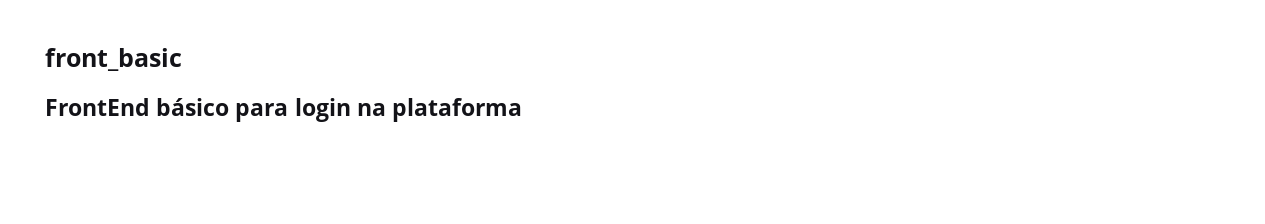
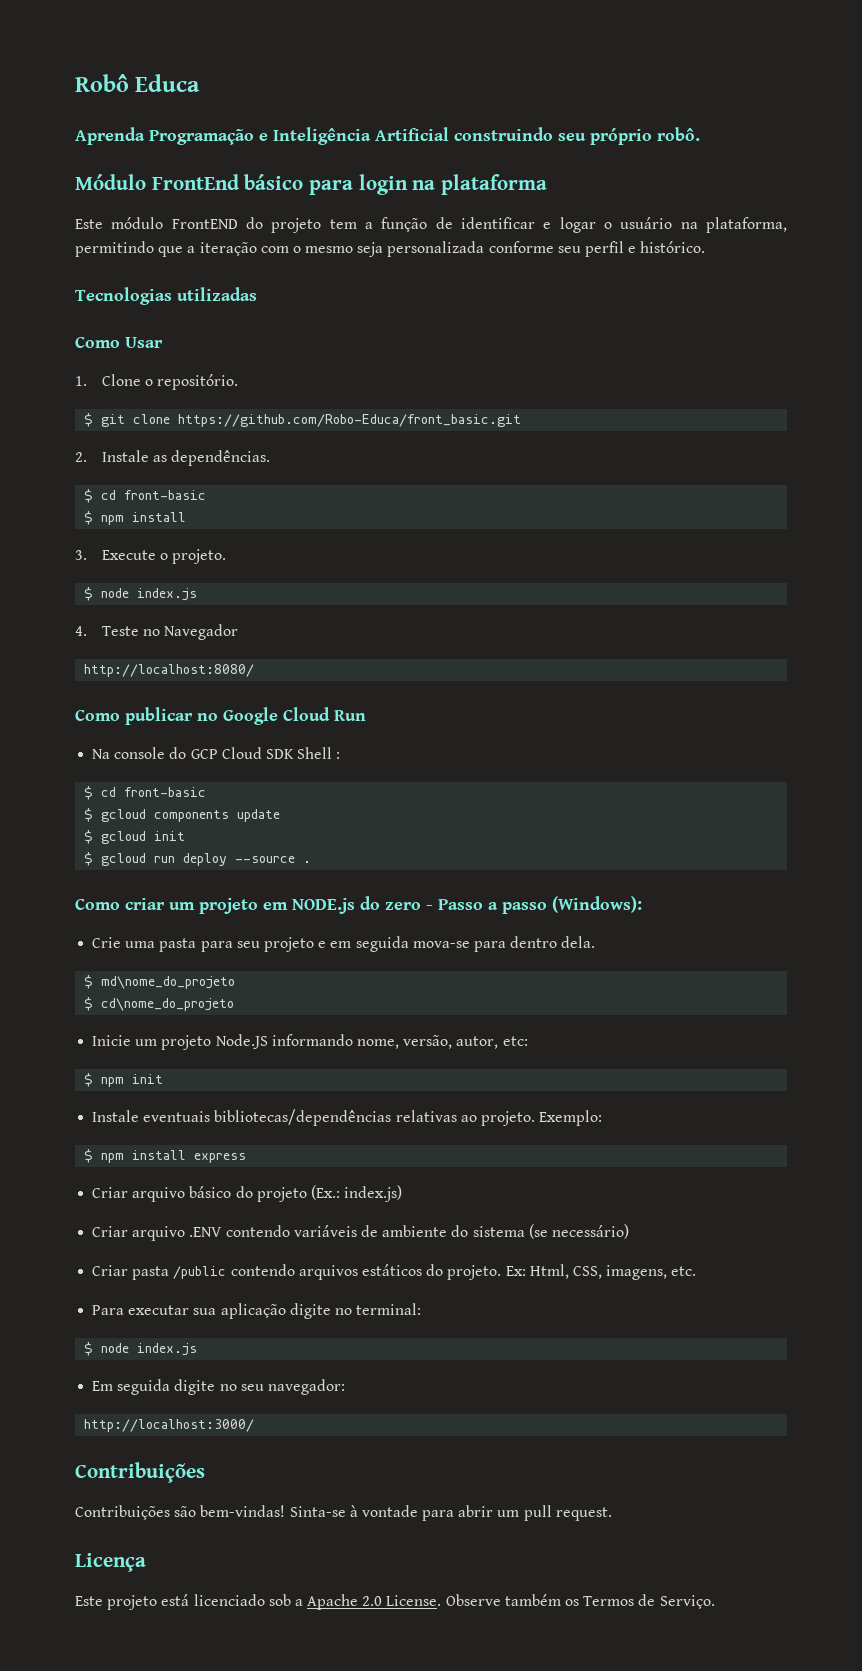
[45,48,182,71] front_basic // -> [75,74,201,92] [75,127,700,145] [75,174,146,190] Robô Educa // Aprenda Programação e Inteligência Artificial construindo seu próprio robô. // Módulo
(523, 110) none -> [75,217,788,233] [75,241,706,257] [75,287,257,305] [75,337,163,348] [75,374,239,390] [84,413,522,427] [75,450,271,466] [84,489,207,503] [84,511,187,525] [75,549,227,564] [84,587,198,601] [75,624,239,640] [84,664,255,677] [75,707,366,725] [92,747,341,759] [84,786,207,800] [84,808,281,822] [84,830,186,844] [84,852,312,866] [75,896,642,914] [92,936,596,952] [84,975,236,989] [84,997,235,1011] [92,1034,528,1050] [84,1073,164,1087] [92,1109,603,1126] [84,1149,247,1163] [92,1185,403,1202] [92,1224,629,1241] [92,1264,697,1280] [92,1303,422,1319] [84,1342,198,1356] [92,1379,345,1395] [84,1419,255,1432] [75,1462,205,1483] [75,1505,612,1521] [75,1553,146,1572] [75,1594,715,1610] // Este módulo FrontEND do projeto tem a função de identificar e logar o usuário na plataforma, permitindo que a iteração com o mesmo seja personalizada conforme seu perfil e histórico. // Tecnologias utilizadas // Como Usar // 1. Clone o repositório. // $ git clone https://github.com/Robo-Educa/front_basic.git // 2. Instale as dependências. // $ cd front-basic // $ npm install // 3. Execute o projeto. // $ node index.js // 4. Teste no Navegador // http://localhost:8080/ // Como publicar no Google Cloud Run // Na console do GCP Cloud SDK Shell : // $ cd front-basic // $ gcloud components update // $ gcloud init // $ gcloud run deploy --source . // Como criar um projeto em NODE.js do zero - Passo a passo (Windows): // Crie uma pasta para seu projeto e em seguida mova-se para dentro dela. // $ md\nome_do_projeto // $ cd\nome_do_projeto // Inicie um projeto Node.JS informando nome, versão, autor, etc: // $ npm init // Instale eventuais bibliotecas/dependências relativas ao projeto. Exemplo: // $ npm install express // Criar arquivo básico do projeto (Ex.: index.js) // Criar arquivo .ENV contendo variáveis de ambiente do sistema (se necessário) // Criar pasta /public contendo arquivos estáticos do projeto. Ex: Html, CSS, imagens, etc. // Para executar sua aplicação digite no terminal: // $ node index.js // Em seguida digite no seu navegador: // http://localhost:3000/ // Contribuições // Contribuições são bem-vindas! Sinta-se à vontade para abrir um pull request. // Licença // Este projeto está licenciado sob a Apache 2.0 License. Observe também os Termos de Serviço.

